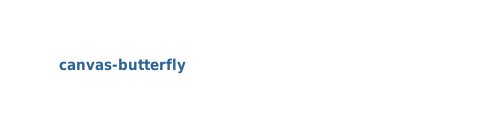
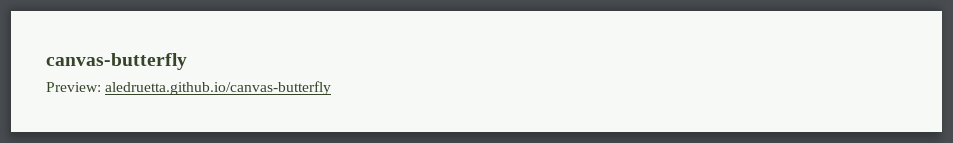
(186, 66) none -> [46,81,332,95] // Preview: aledruetta.github.io/canvas-butterfly

